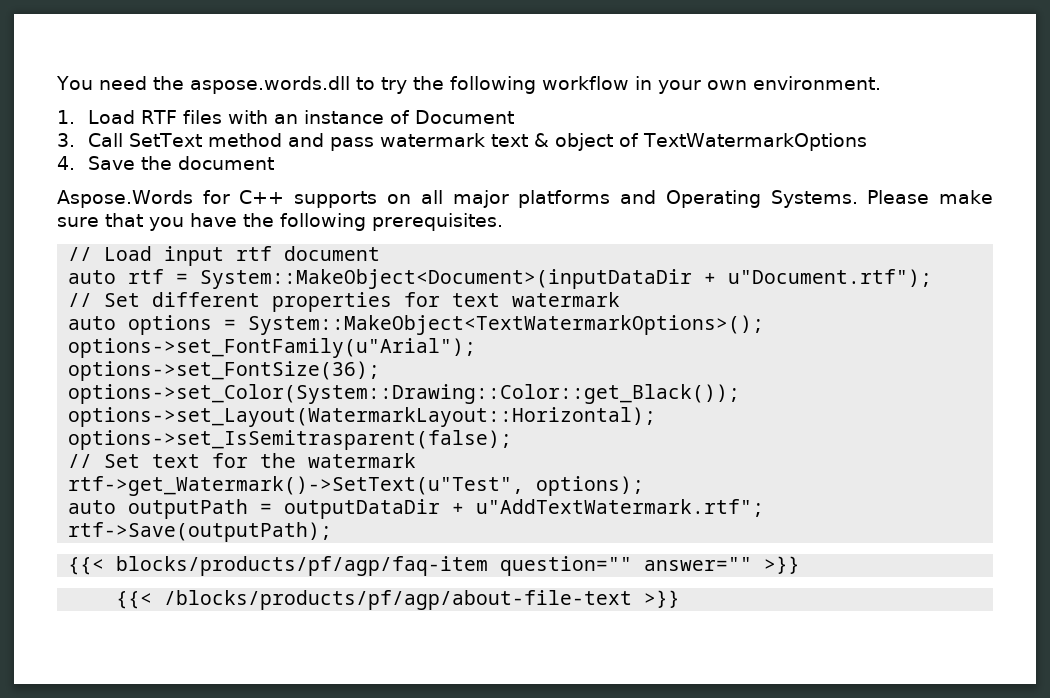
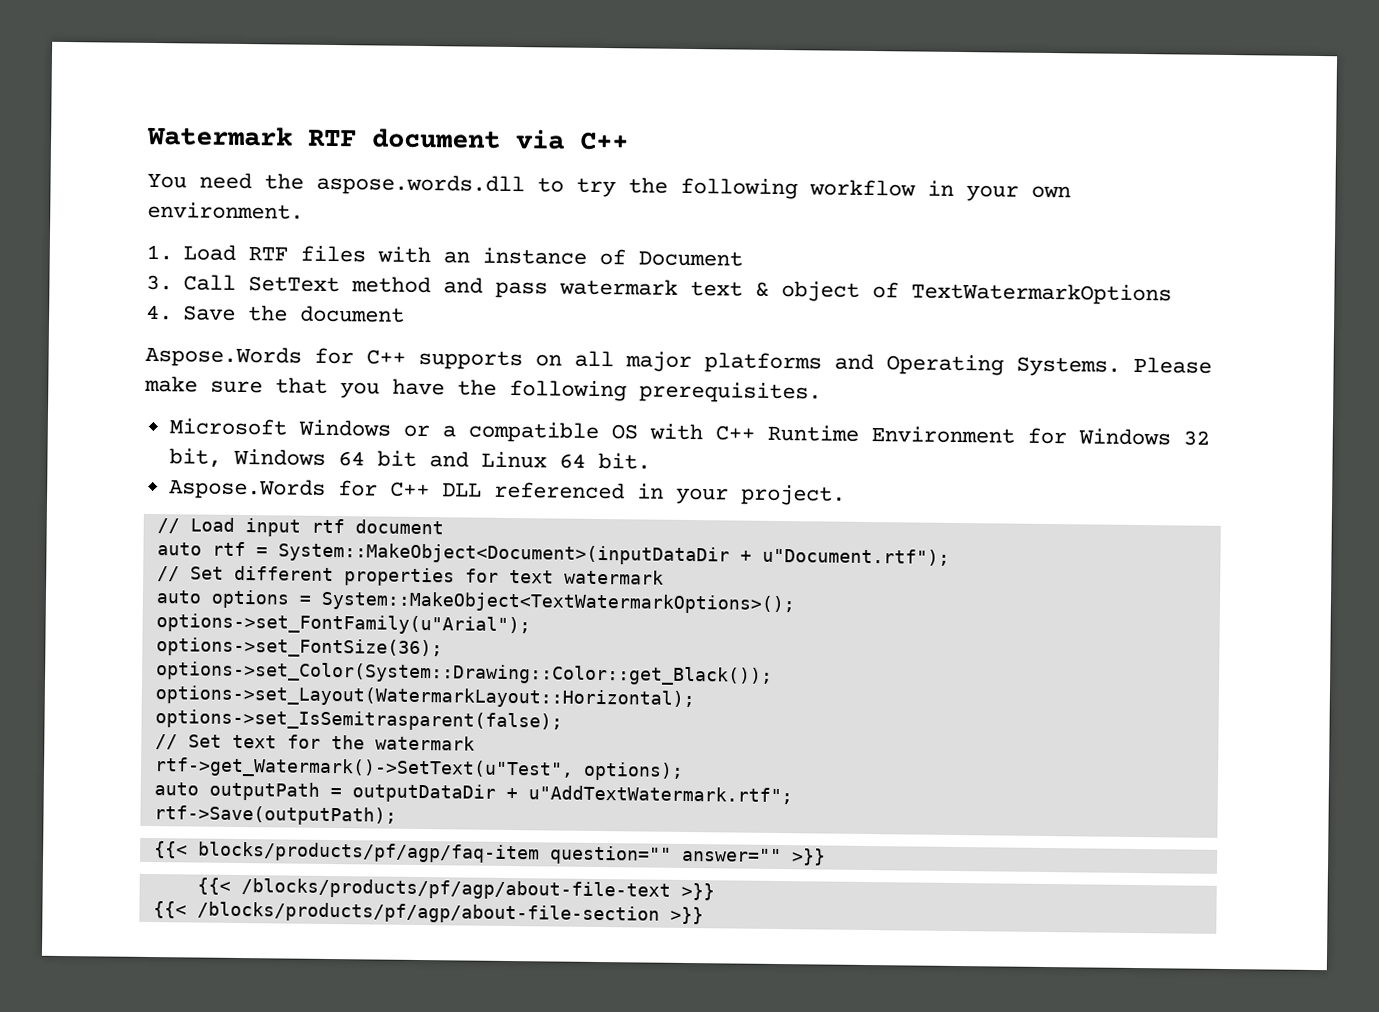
(56, 83) none -> [146,125,629,151] Watermark RTF document via C++ //
(503, 222) none -> [168,418,1210,446] [168,448,651,470] [168,478,846,506] // Microsoft Windows or a compatible OS with C++ Runtime Environment for Windows 32 bit, Windows 64 bit and Linux 64 bit. // Aspose.Words for C++ DLL referenced in your project.
(681, 599) none -> [152,901,704,925] // {{< /blocks/products/pf/agp/about-file-section >}}

